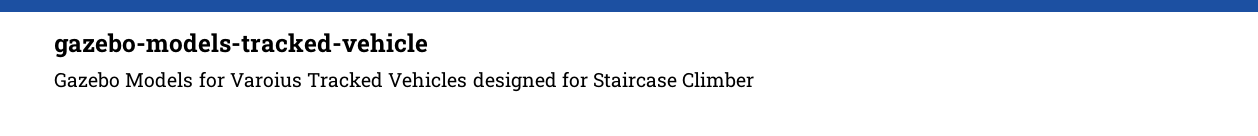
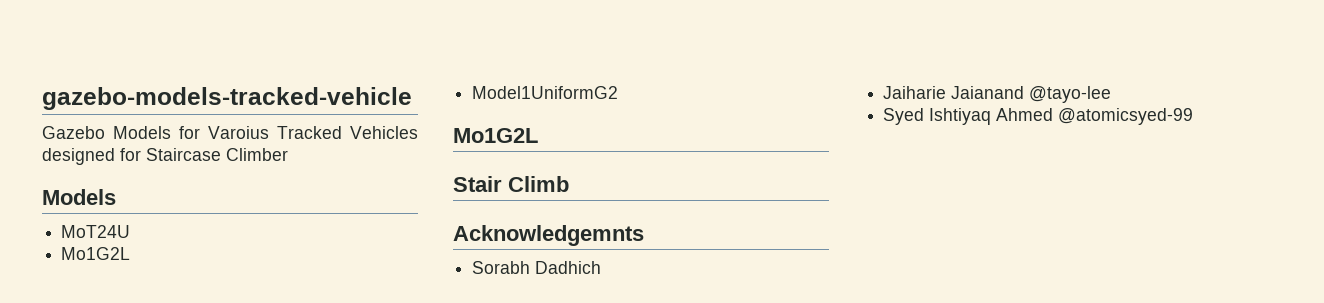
(755, 80) none -> [42,189,116,205] [61,225,131,238] [61,247,131,260] [472,86,619,99] [453,128,538,143] [453,176,569,192] [453,225,644,246] [472,261,602,274] [883,86,1112,103] [883,108,1194,125] // Models // MoT24U // Mo1G2L // Model1UniformG2 // Mo1G2L // Stair Climb // Acknowledgemnts // Sorabh Dadhich // Jaiharie Jaianand @tayo-lee // Syed Ishtiyaq Ahmed @atomicsyed-99

